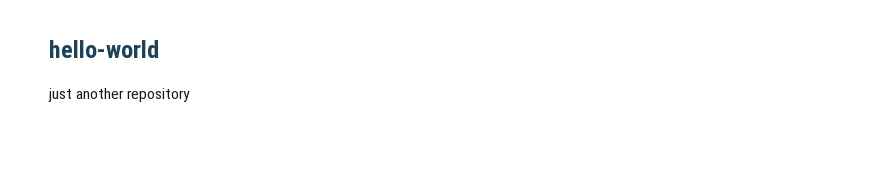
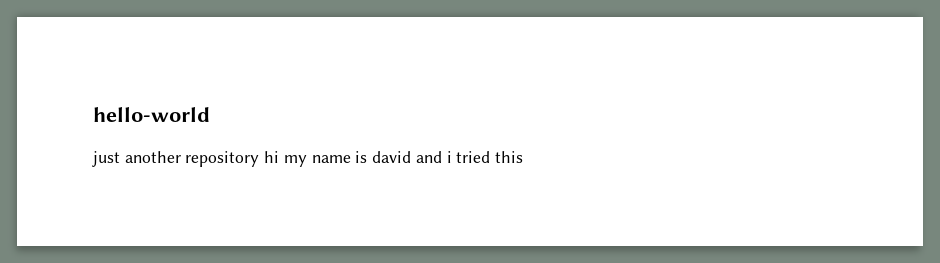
(191, 95) none -> [264,151,523,167] hi my name is david and i tried this

